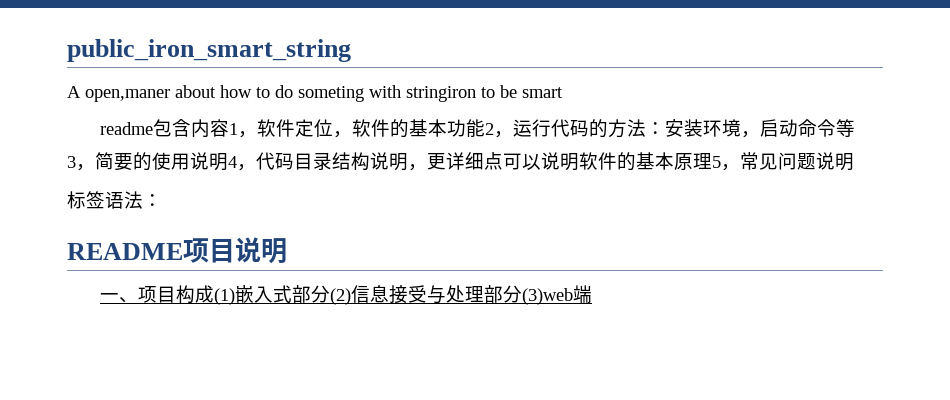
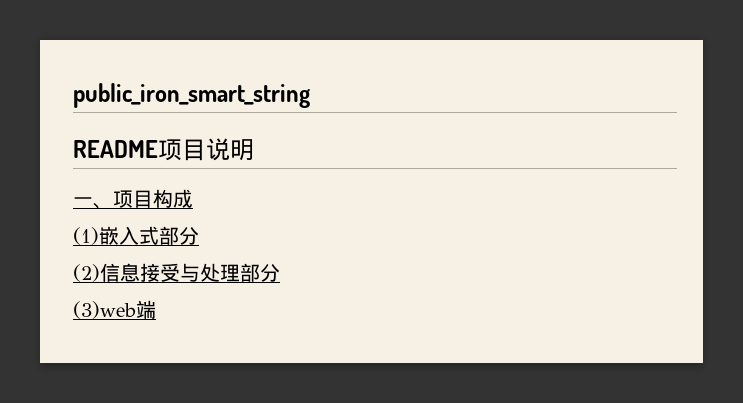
[67,85,563,102] [100,119,856,138] [67,152,854,171] [67,191,162,209] // A open,maner about how to do someting with stringiron to be smart // readme包含内容1，软件定位，软件的基本功能2，运行代码的方法：安装环境，启动命令等3，简要的使用说明4，代码目录结构说明，更详细点可以说明软件的基本原理5，常见问题说明 // 标签语法： -> (310, 95) none
(215, 294) none -> (193, 198) //
(331, 294) none -> (199, 235) //
(523, 294) none -> (280, 272) //

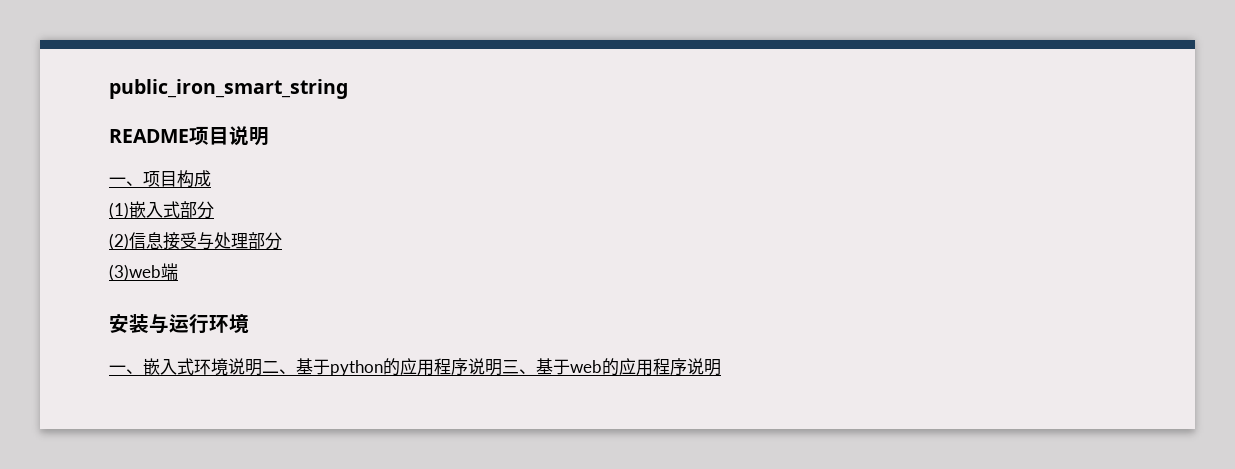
(156, 309) none -> [109,314,249,334] [109,358,721,376] // 安装与运行环境 // 一、嵌入式环境说明二、基于python的应用程序说明三、基于web的应用程序说明

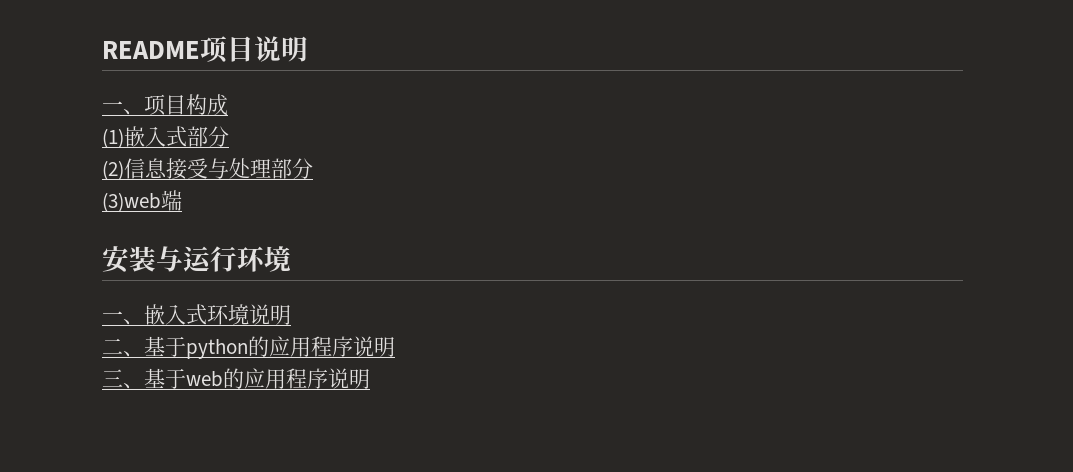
[109,79,348,99] public_iron_smart_string // -> (102, 50) none
(262, 367) none -> (291, 315) //
(502, 367) none -> (395, 347) //

